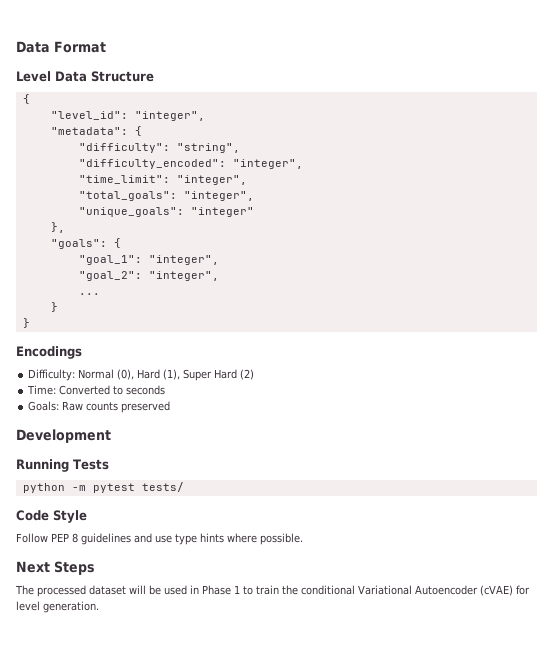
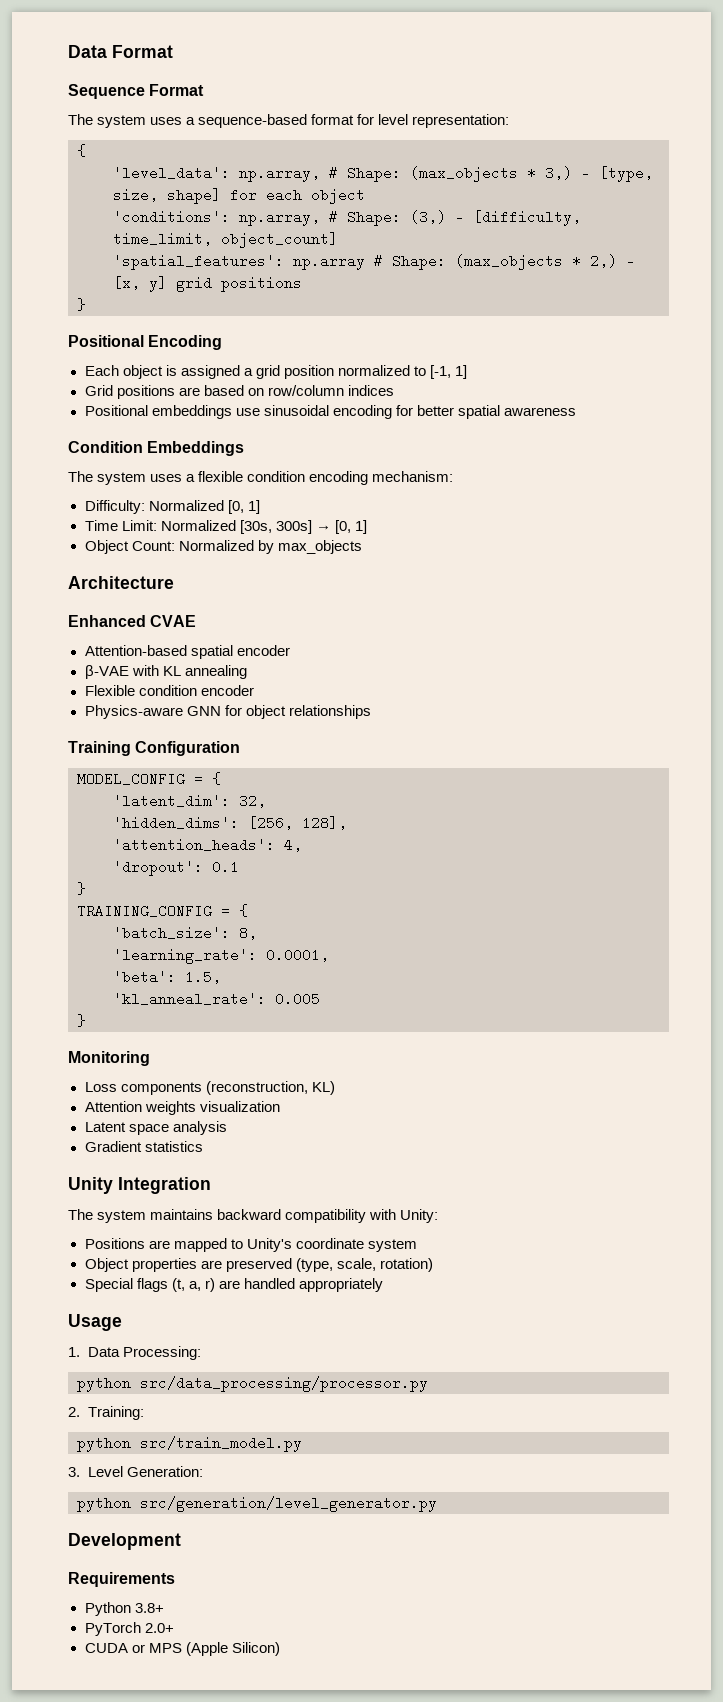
[16,71,154,82] [22,94,30,104] [50,111,205,121] [50,126,142,136] [78,143,240,153] [78,159,303,169] [78,175,247,185] [78,191,254,201] [78,207,254,217] [50,222,65,233] [50,238,121,249] [78,255,219,265] [78,271,219,281] [78,293,100,295] [50,302,58,312] [22,318,30,328] [16,346,82,359] [28,369,255,381] [27,385,166,395] [28,401,171,413] [16,429,111,443] [16,459,109,472] [22,482,184,493] [16,510,87,523] [16,533,303,545] [16,561,95,575] [15,585,530,597] [16,601,99,613] Level Data Structure // { // "level_id": "integer", // "metadata": { // "difficulty": "string", // "difficulty_encoded": "integer", // "time_limit": "integer", // "total_goals": "integer", // "unique_goals": "integer" // }, // "goals": { // "goal_1": "integer", // "goal_2": "integer", // ... // } // } // Encodings // Difficulty: Normal (0), Hard (1), Super Hard (2) // Time: Converted to seconds // Goals: Raw counts preserved // Development // Running Tests // python -m pytest tests/ // Code Style // Follow PEP 8 guidelines and use type hints where possible. // Next Steps // The processed dataset will be used in Phase 1 to train the conditional Variational Autoencoder (cVAE) for level generation. -> [68,84,205,99] [68,114,510,128] [77,144,86,157] [113,166,653,182] [113,188,365,204] [113,210,581,226] [113,232,338,248] [113,254,635,270] [113,276,302,292] [77,298,86,311] [68,335,223,350] [84,365,468,379] [84,385,394,399] [84,405,576,419] [68,441,245,456] [68,471,454,485] [84,500,260,514] [84,520,367,534] [84,540,362,554] [68,576,174,589] [68,615,197,627] [84,645,290,659] [84,665,247,679] [84,685,254,696] [84,705,371,719] [68,741,241,756] [77,772,221,786] [113,794,266,808] [113,816,347,830] [113,838,302,852] [113,860,239,876] [77,882,86,895] [77,904,248,918] [113,926,257,940] [113,948,329,964] [113,970,221,984] [113,992,320,1006] [77,1014,86,1027] [68,1051,150,1066] [84,1081,335,1095] [84,1101,280,1115] [84,1121,227,1135] [84,1141,203,1152] [68,1177,211,1194] [68,1209,439,1223] [84,1238,417,1252] [84,1258,433,1272] [84,1278,383,1292] [68,1314,122,1331] [68,1346,201,1360] [77,1376,428,1392] [68,1406,144,1420] [77,1436,302,1452] [68,1466,203,1477] [77,1496,437,1512] [68,1533,181,1550] [68,1572,175,1587] [84,1602,164,1616] [84,1622,174,1636] [84,1642,280,1656] Sequence Format // The system uses a sequence-based format for level representation: // { // 'level_data': np.array, # Shape: (max_objects * 3,) - [type, size, shape] for each object // 'conditions': np.array, # Shape: (3,) - [difficulty, time_limit, object_count] // 'spatial_features': np.array # Shape: (max_objects * 2,) - [x, y] grid positions // } // Positional Encoding // Each object is assigned a grid position normalized to [-1, 1] // Grid positions are based on row/column indices // Positional embeddings use sinusoidal encoding for better spatial awareness // Condition Embeddings // The system uses a flexible condition encoding mechanism: // Difficulty: Normalized [0, 1] // Time Limit: Normalized [30s, 300s] → [0, 1] // Object Count: Normalized by max_objects // Architecture // Enhanced CVAE // Attention-based spatial encoder // β-VAE with KL annealing // Flexible condition encoder // Physics-aware GNN for object relationships // Training Configuration // MODEL_CONFIG = { // 'latent_dim': 32, // 'hidden_dims': [256, 128], // 'attention_heads': 4, // 'dropout': 0.1 // } // TRAINING_CONFIG = { // 'batch_size': 8, // 'learning_rate': 0.0001, // 'beta': 1.5, // 'kl_anneal_rate': 0.005 // } // Monitoring // Loss components (reconstruction, KL) // Attention weights visualization // Latent space analysis // Gradient statistics // Unity Integration // The system maintains backward compatibility with Unity: // Positions are mapped to Unity's coordinate system // Object properties are preserved (type, scale, rotation) // Special flags (t, a, r) are handled appropriately // Usage // 1. Data Processing: // python src/data_processing/processor.py // 2. Training: // python src/train_model.py // 3. Level Generation: // python src/generation/level_generator.py // Development // Requirements // Python 3.8+ // PyTorch 2.0+ // CUDA or MPS (Apple Silicon)

